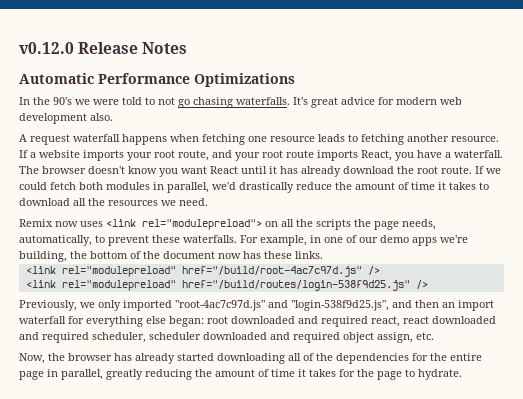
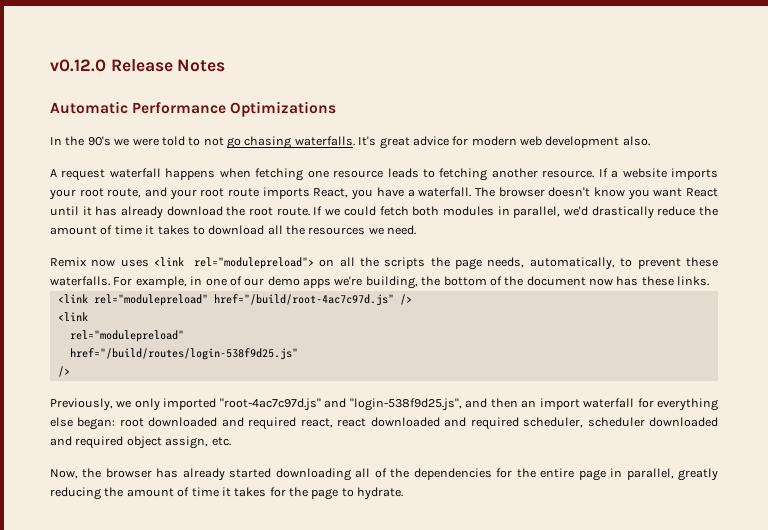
[61,280,176,291] rel="modulepreload" -> [69,330,184,342] // rel="modulepreload" //
(410, 285) none -> (298, 354) //

